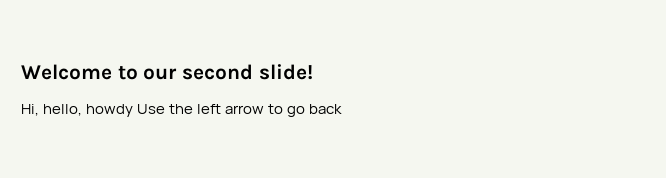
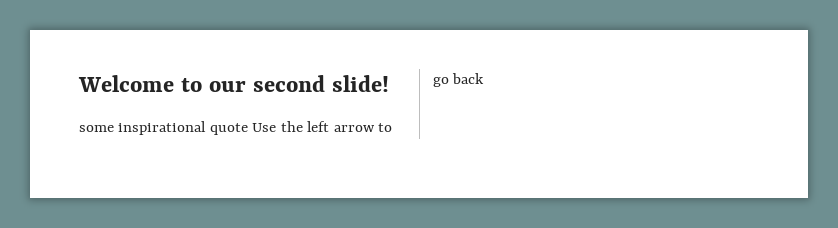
[21,104,134,117] Hi, hello, howdy -> [79,121,248,135] some inspirational quote

